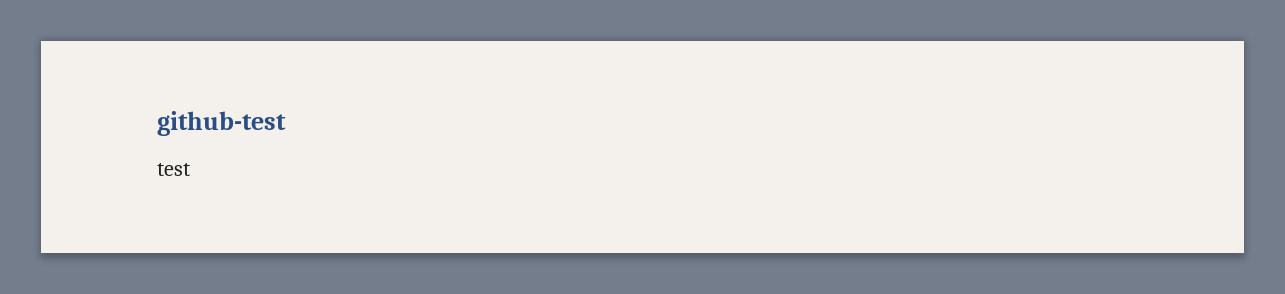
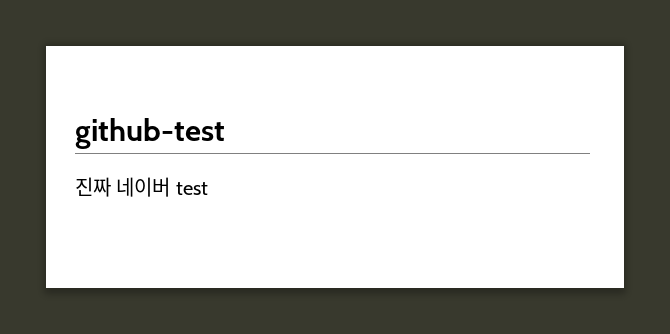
(286, 123) none -> [75,177,171,197] 진짜 네이버

